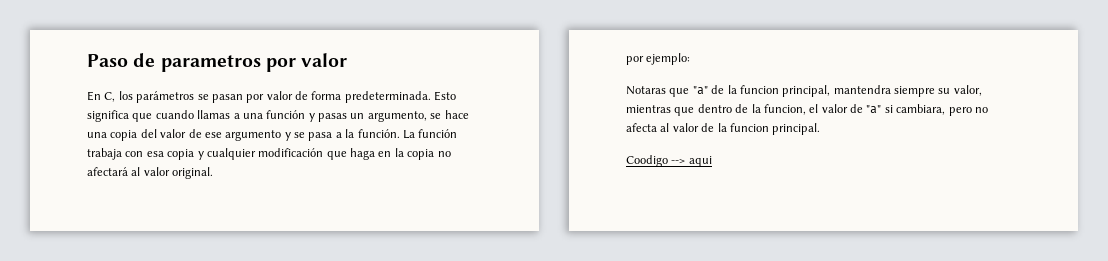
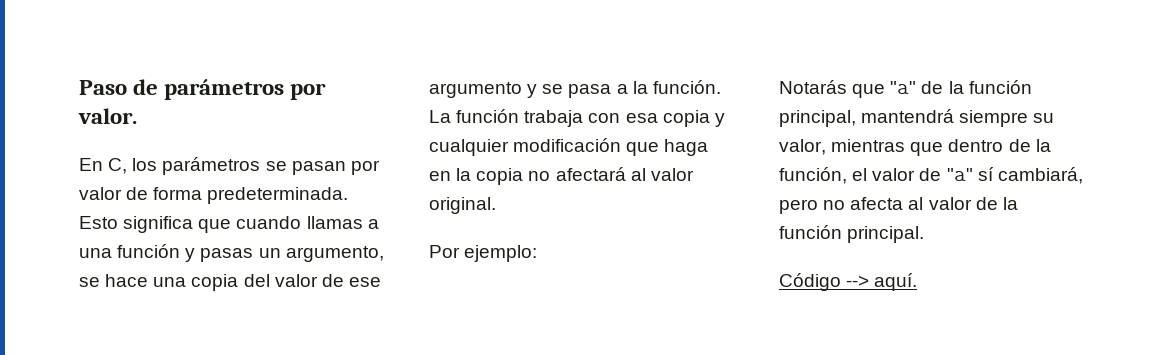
[160,53,348,72] parametros por valor -> [164,79,327,100] [78,108,137,124] parámetros por valor.
[626,56,644,65] por -> [429,245,460,258] Por
[626,86,666,95] Notaras -> [779,80,847,94] Notarás
[739,85,891,97] funcion principal, mantendra -> [968,80,1032,94] [779,109,955,127] función principal, mantendrá
[763,104,806,115] funcion, -> [779,167,847,184] función,
[884,104,946,115] si cambiara, -> [977,167,1083,184] sí cambiará,
[729,123,769,132] funcion -> [779,225,842,239] función
[626,155,712,167] Coodigo --> aqui -> [779,273,918,291] Código --> aquí.

